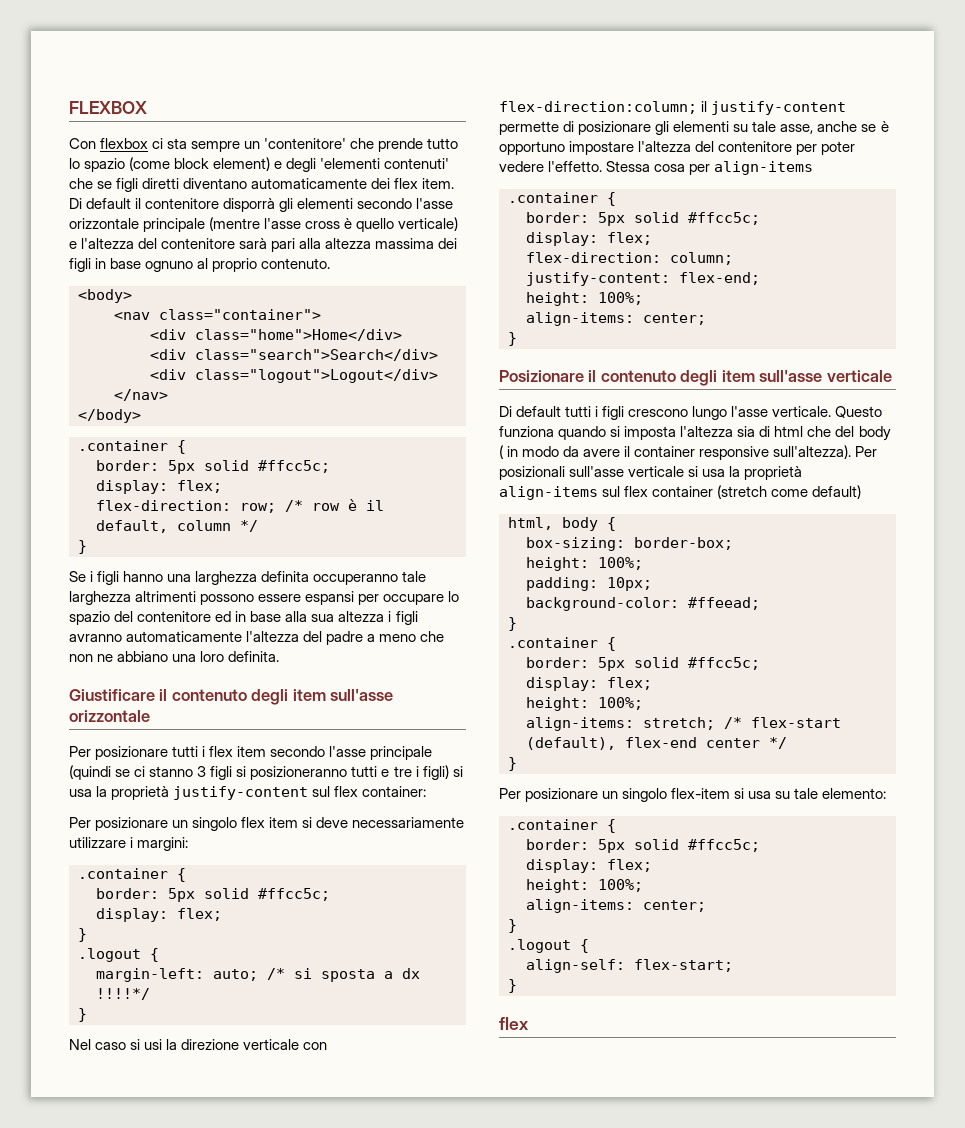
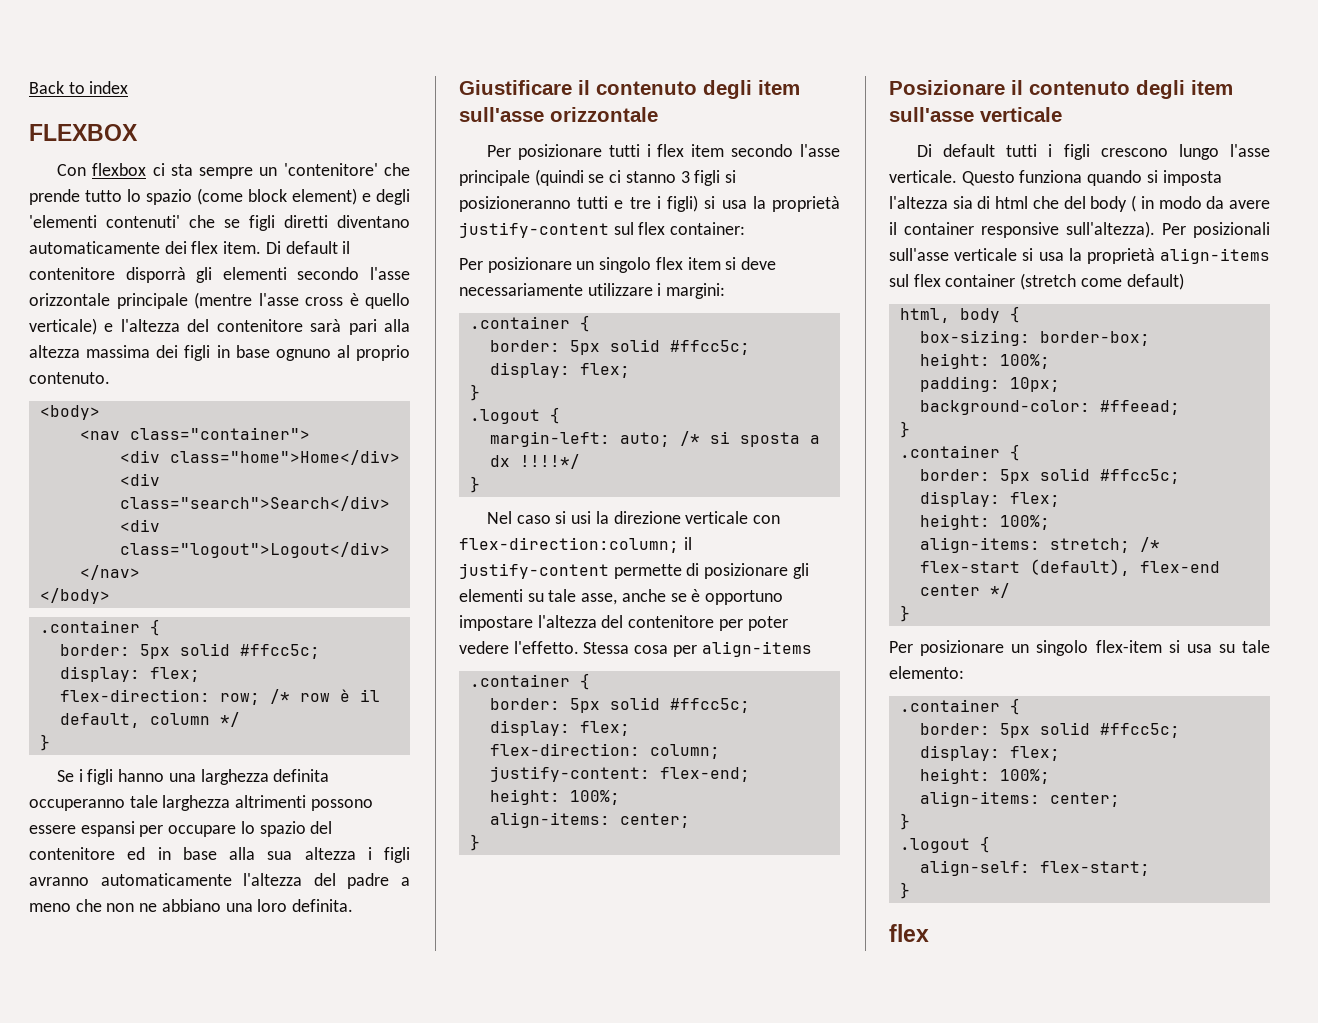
(69, 107) none -> [29,81,129,94] Back to index //

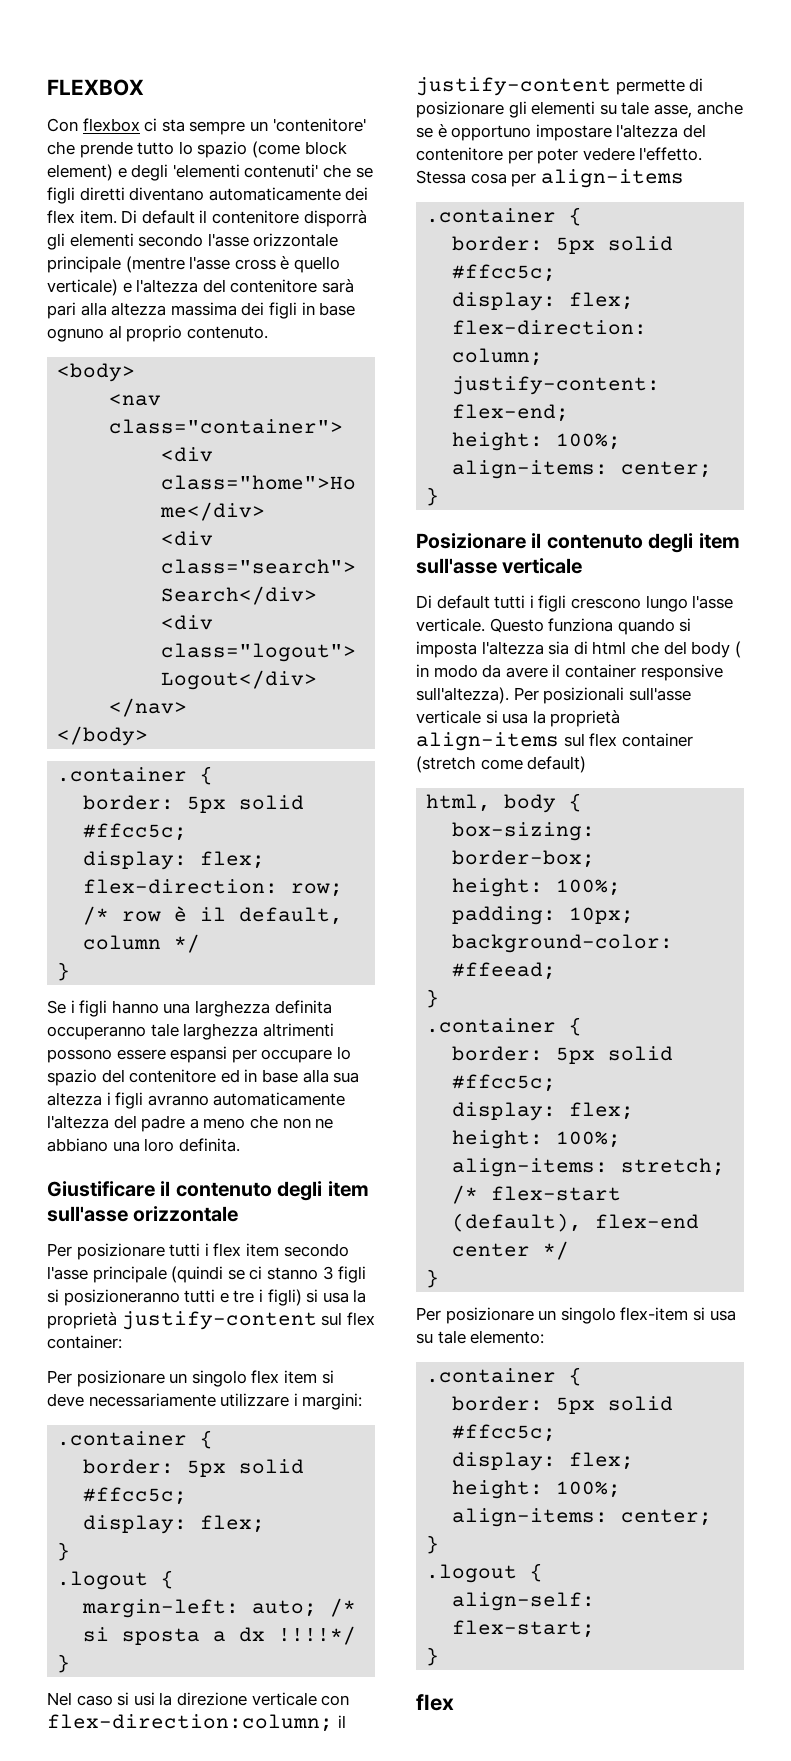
[29,81,129,94] Back to index // -> (47, 87) none

